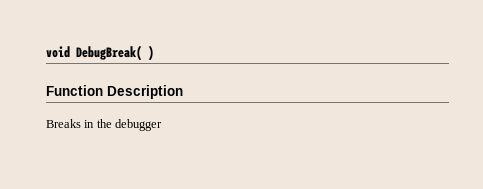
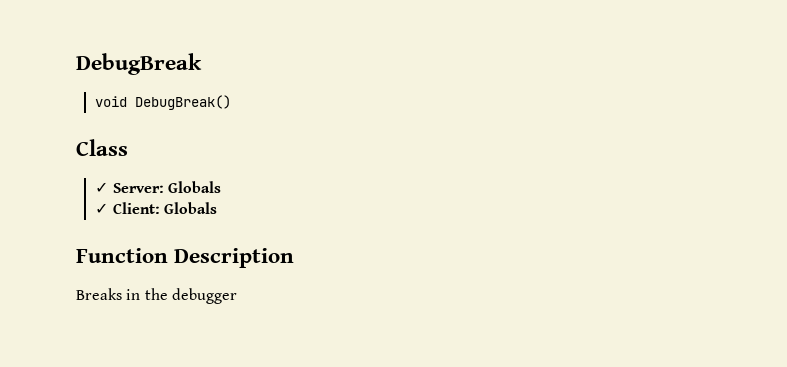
[46,45,154,61] void DebugBreak( ) -> [76,53,202,75] [95,95,232,110] [76,139,128,156] [95,181,221,193] [95,202,217,214] DebugBreak // void DebugBreak() // Class // ✓ Server: Globals // ✓ Client: Globals

